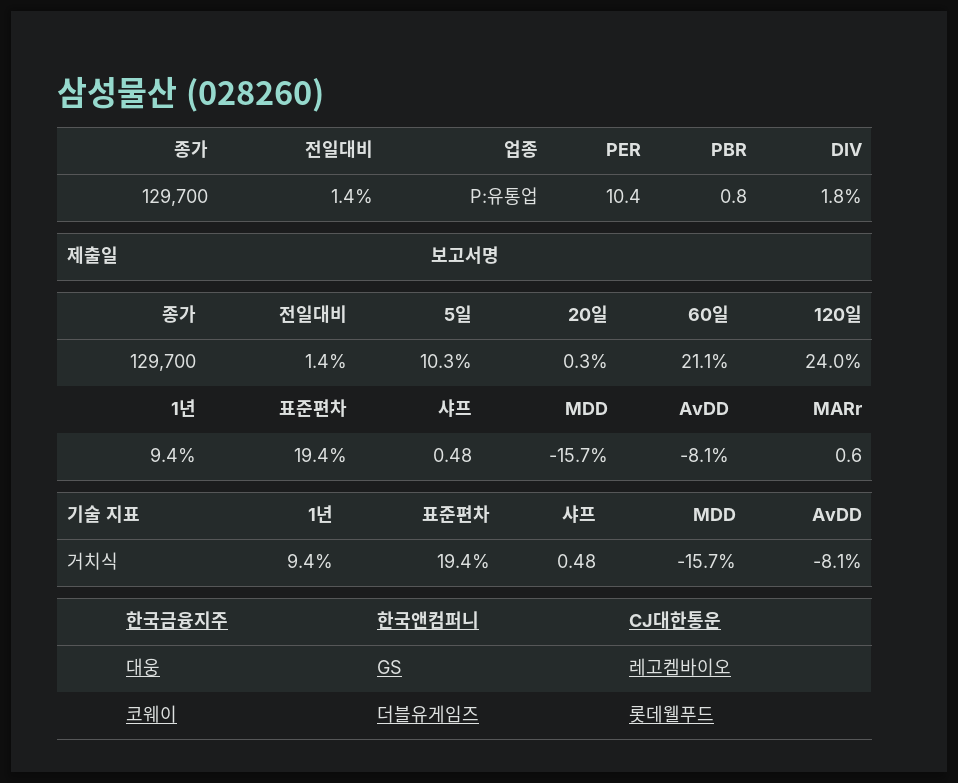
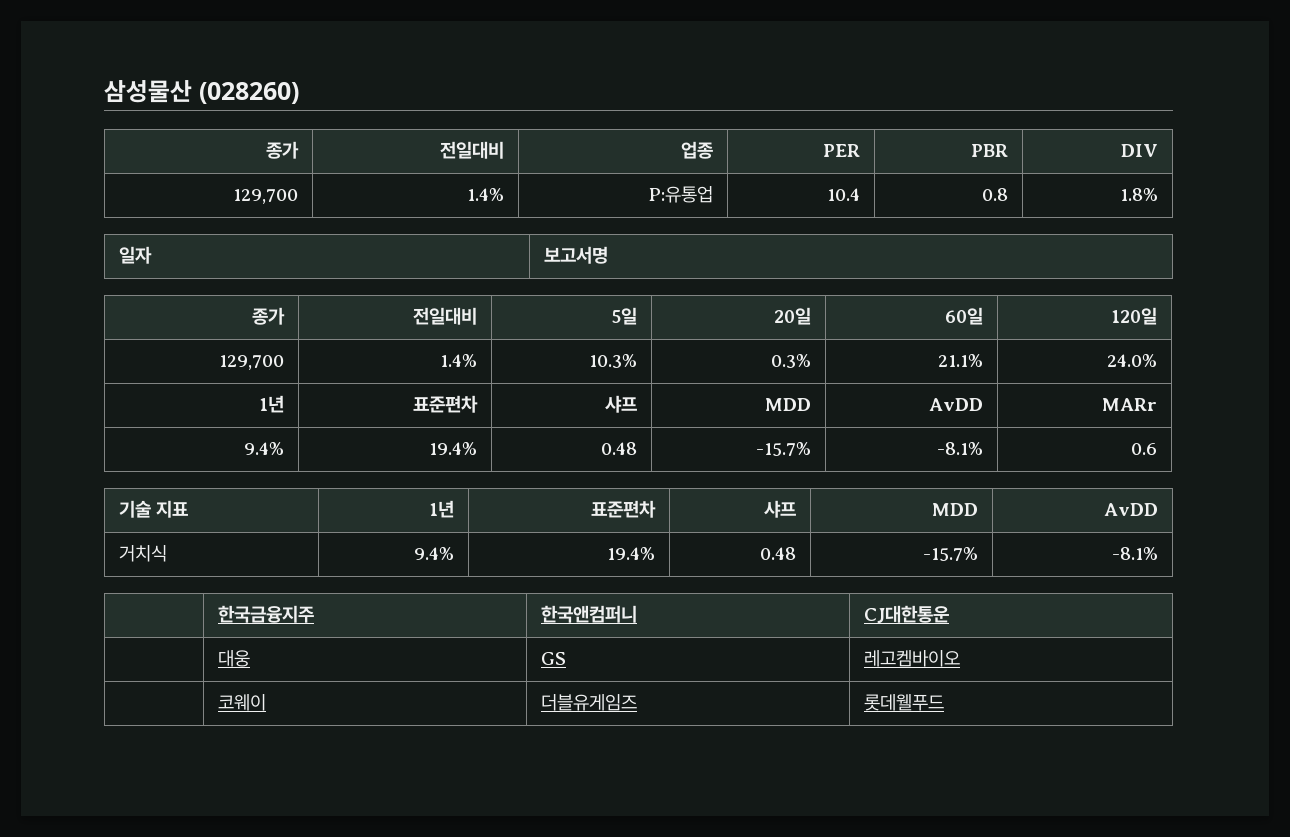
[67,246,119,264] 제출일 -> [118,246,152,264] 일자

